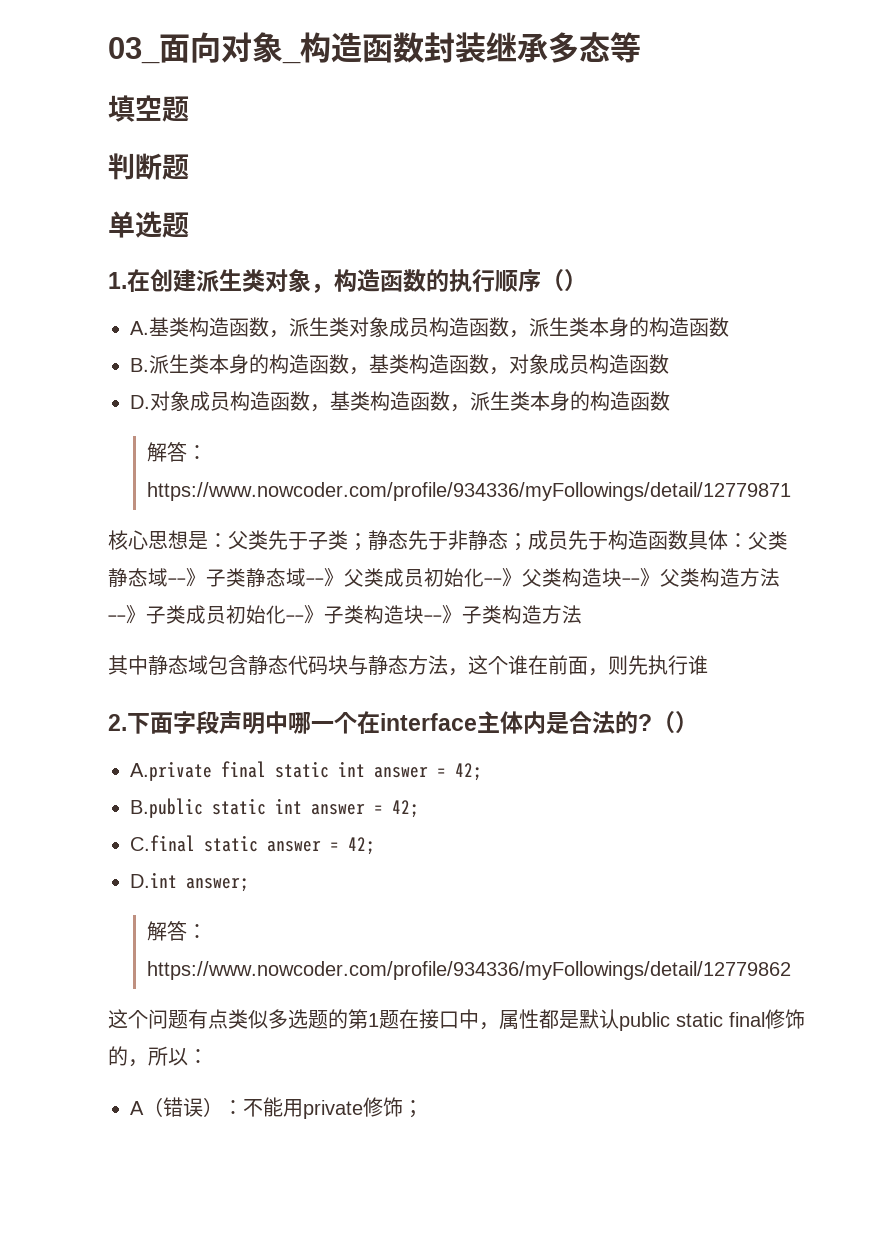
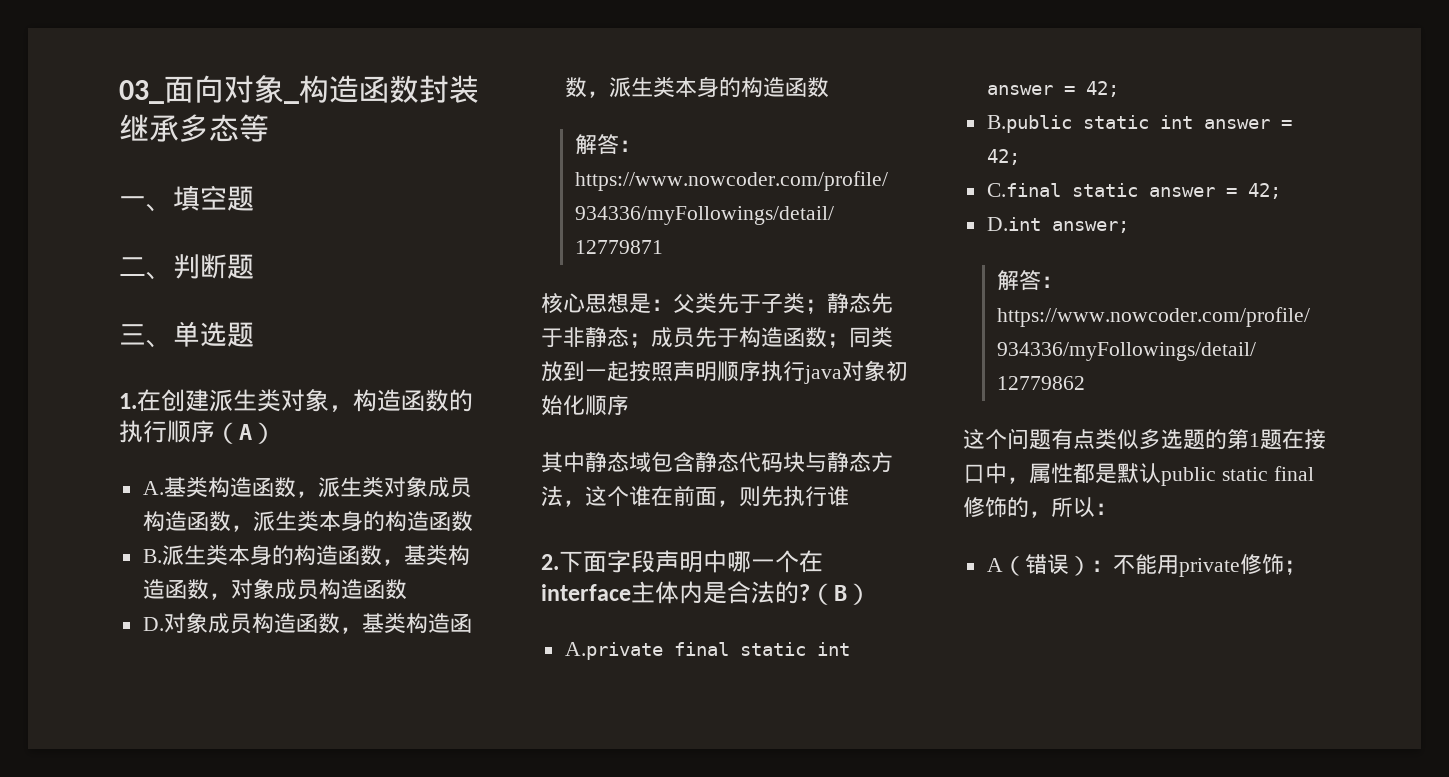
(641, 47) none -> [119,196,173,212] 一、
(189, 109) none -> [119,257,173,280] 二、
(189, 167) none -> [119,324,173,348] 三、
(564, 280) none -> [239,424,252,440] A
[688,530,788,550] [108,568,780,587] [108,605,582,624] 具体：父类静态域——》子类静态域——》父类成员初始化——》父类构造块——》父类构造方法——》子类成员初始化——》子类构造块——》子类构造方法 -> [827,327,893,348] [541,360,908,384] [541,395,629,416] ；同类放到一起按照声明顺序执行java对象初始化顺序
(675, 722) none -> [834,585,847,601] B

